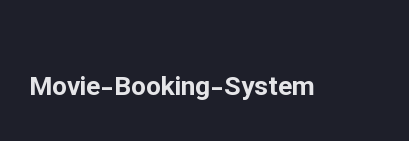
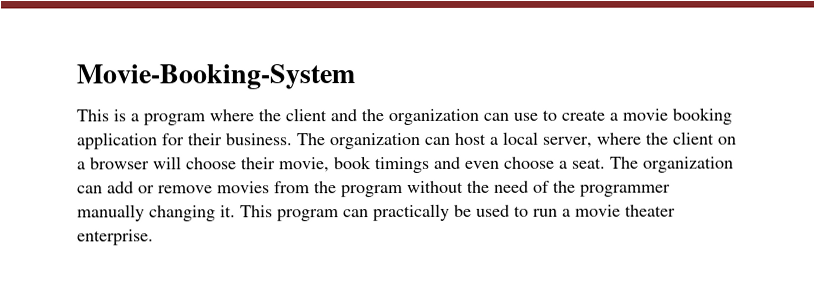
(315, 88) none -> [76,107,732,126] [76,131,737,150] [77,156,734,174] [77,180,671,198] [77,203,676,222] [77,229,154,246] // This is a program where the client and the organization can use to create a movie booking application for their business. The organization can host a local server, where the client on a browser will choose their movie, book timings and even choose a seat. The organization can add or remove movies from the program without the need of the programmer manually changing it. This program can practically be used to run a movie theater enterprise.

